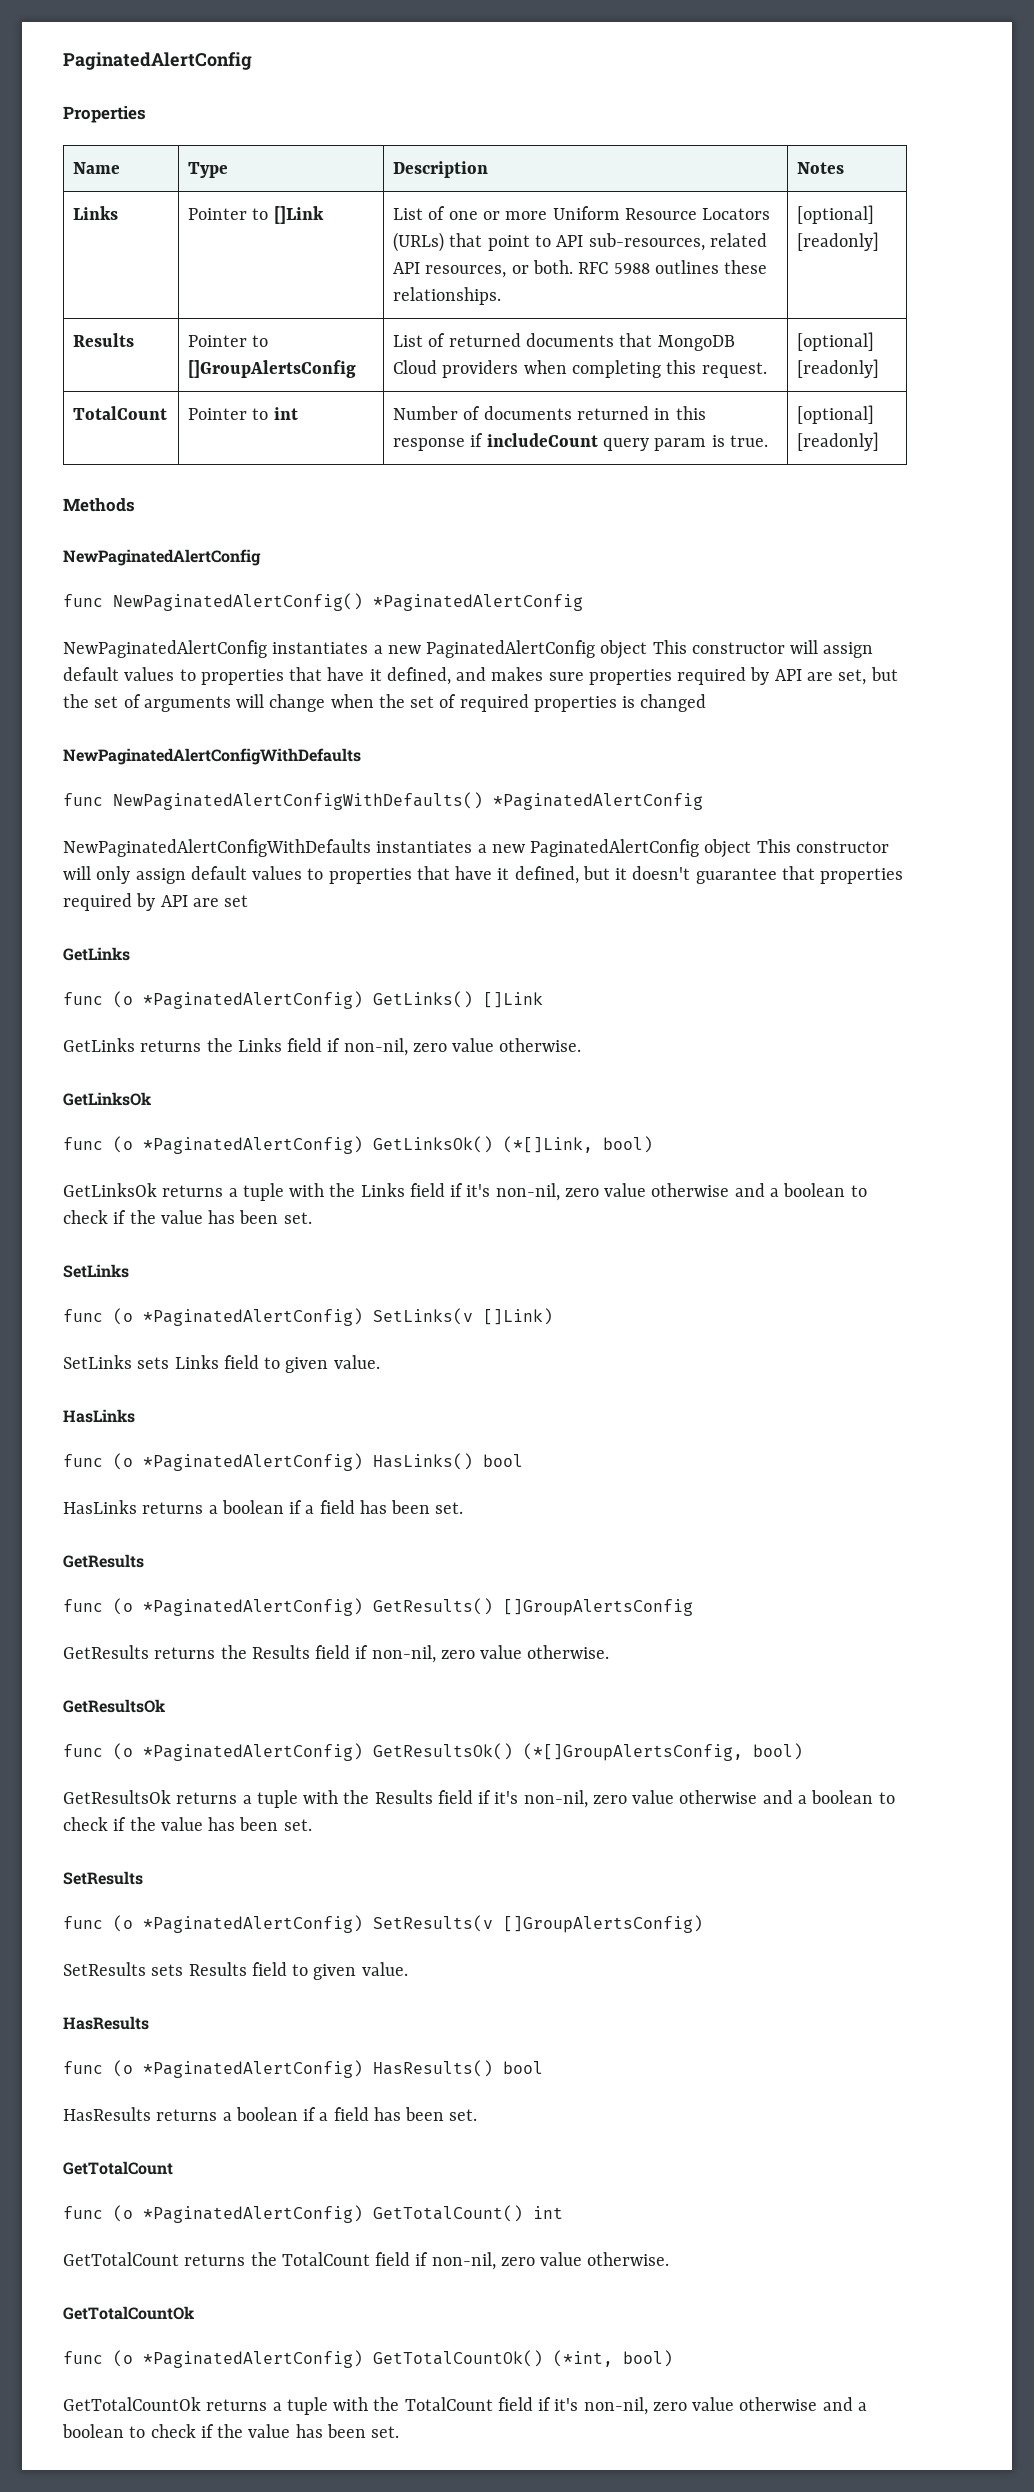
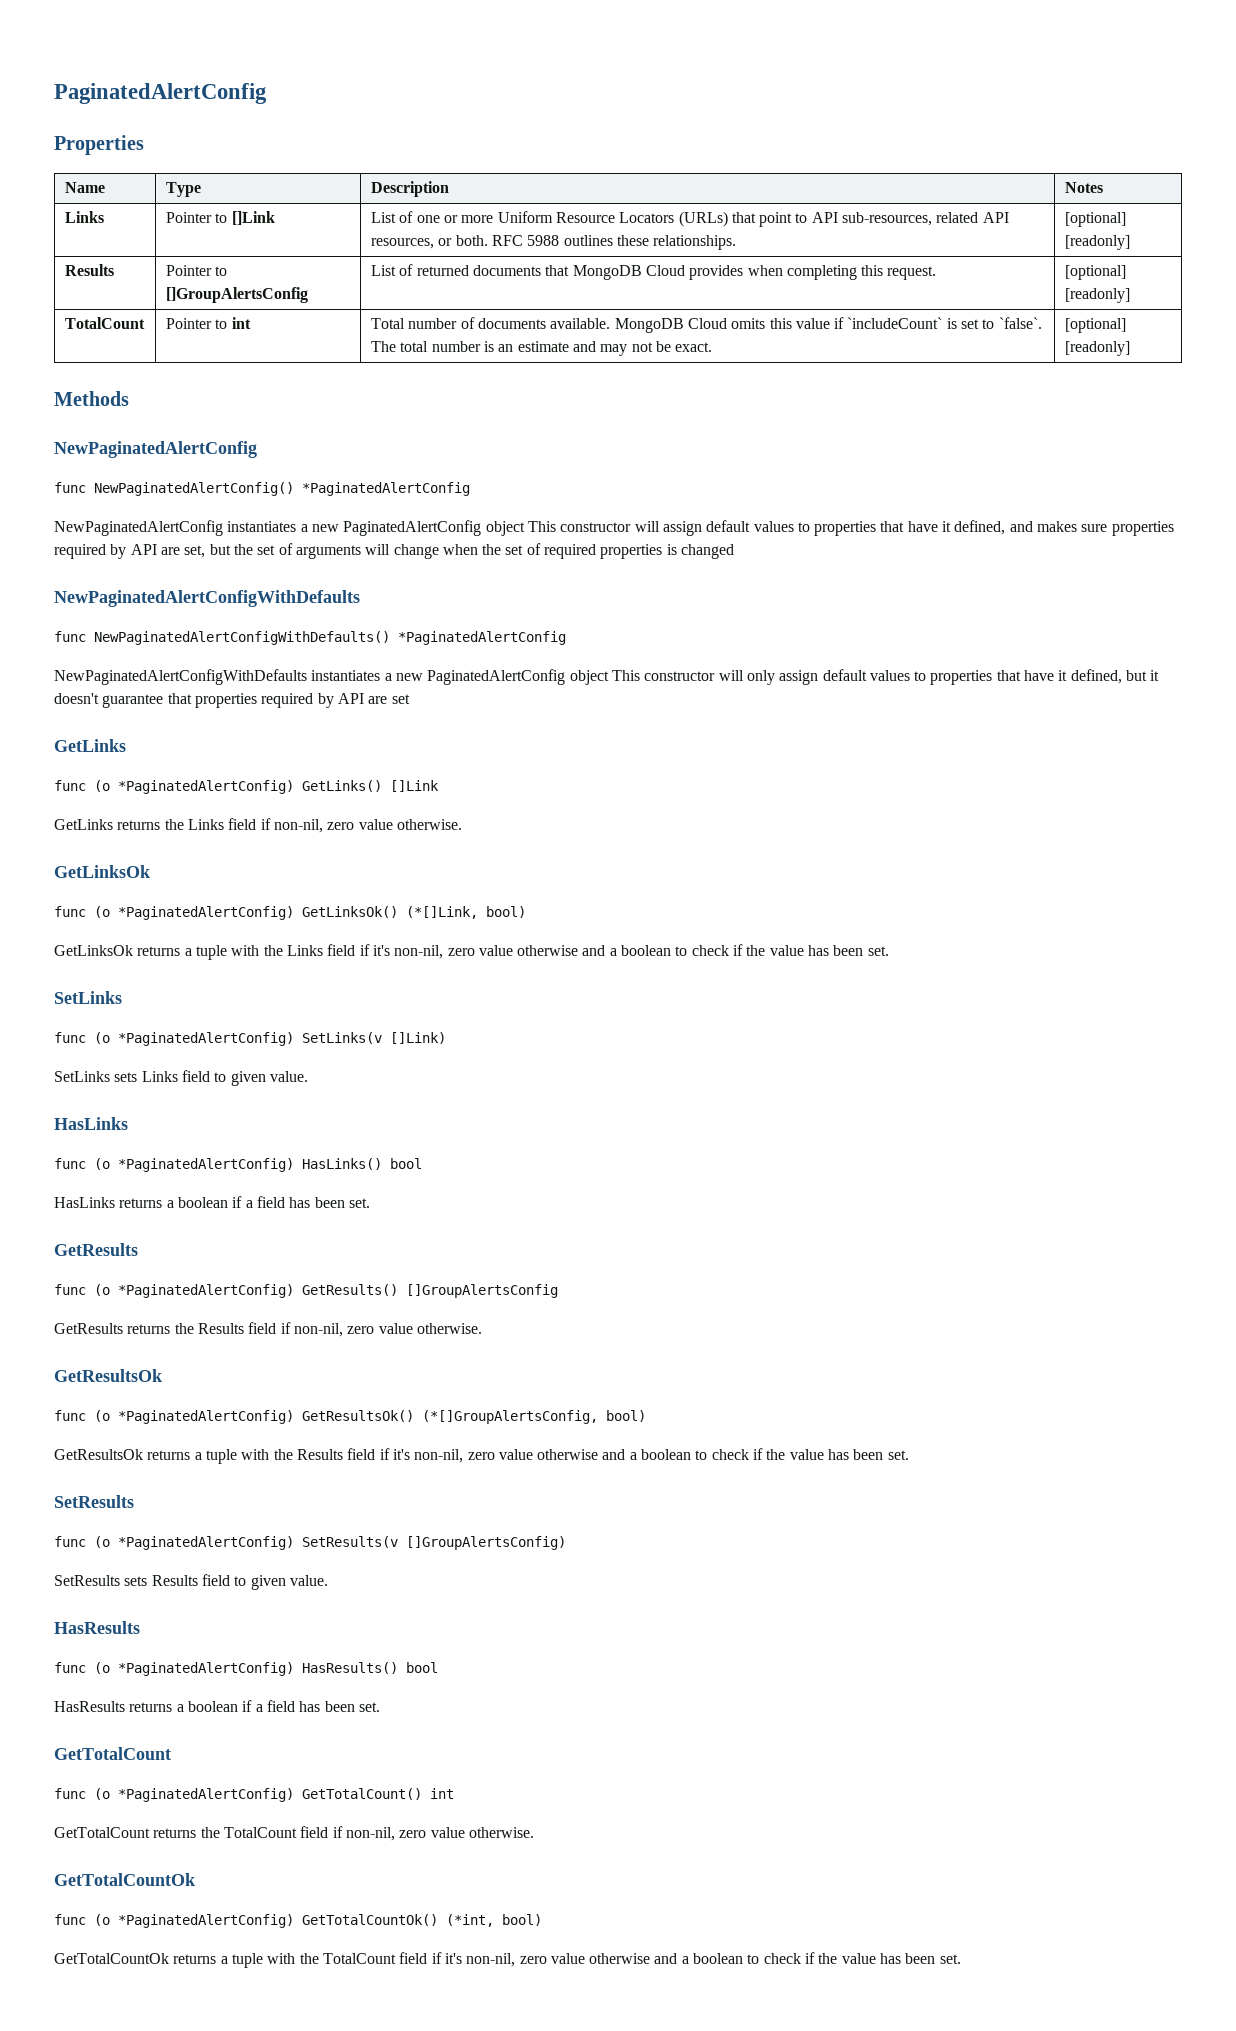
[442,360,519,378] providers -> [689,265,744,280] provides
[393,406,706,420] [393,433,768,451] Number of documents returned in this response if includeCount query param is true. -> [370,317,1042,333] [370,341,713,356] Total number of documents available. MongoDB Cloud omits this value if `includeCount` is set to `false`. The total number is an estimate and may not be exact.

